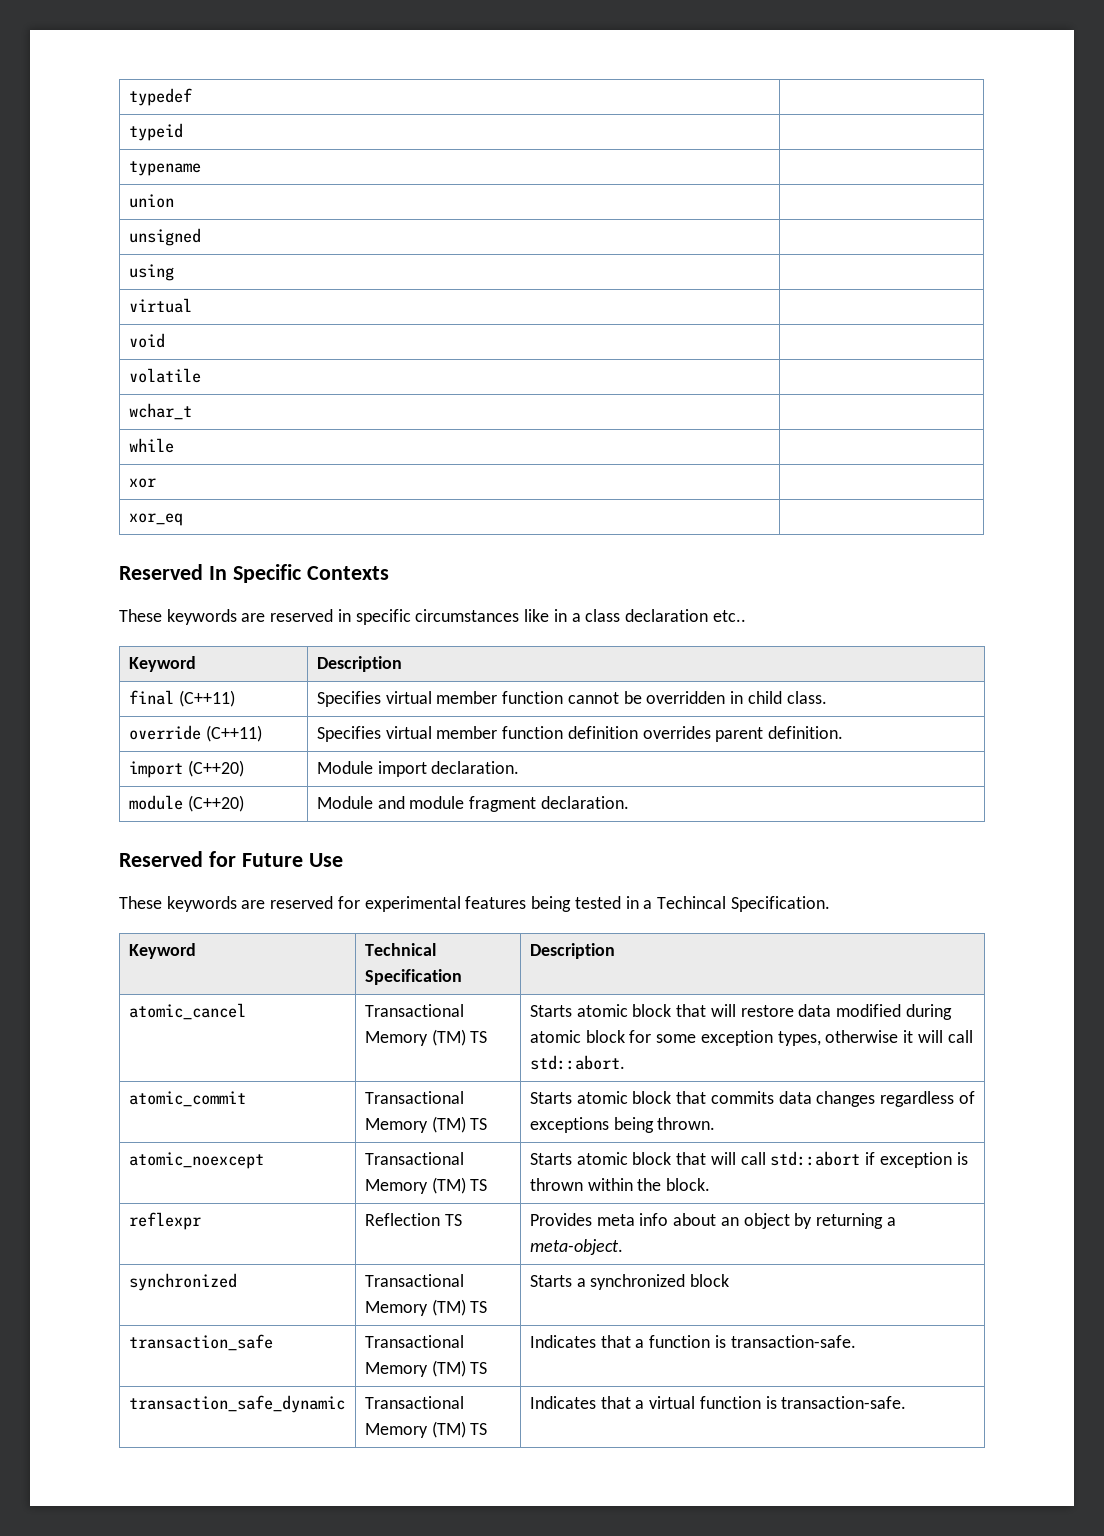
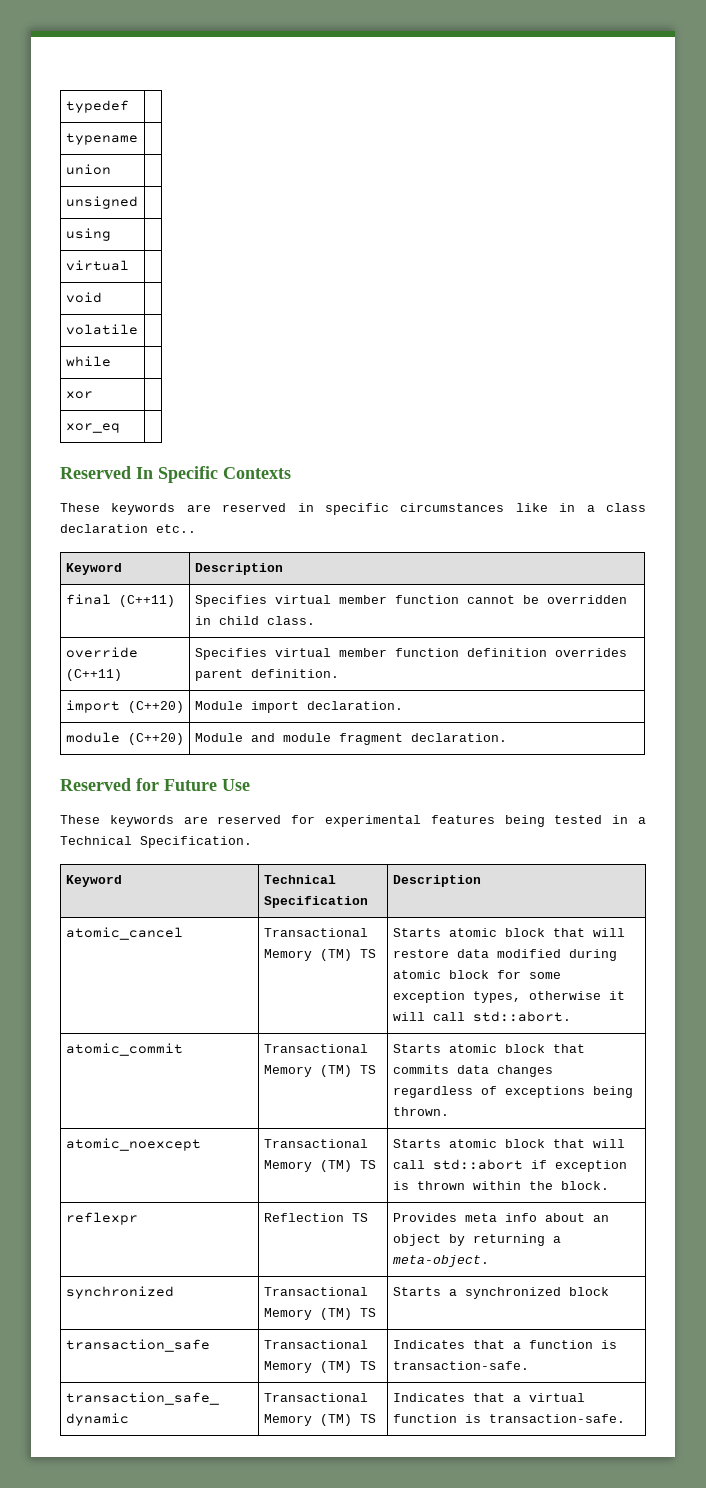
[128,123,183,141] // typeid | -> (129, 106) none
[128,403,192,420] // wchar_t | -> (138, 329) none
[656,896,726,909] Techincal -> [60,836,132,845] Technical

